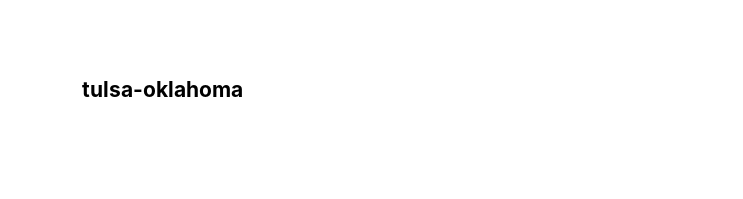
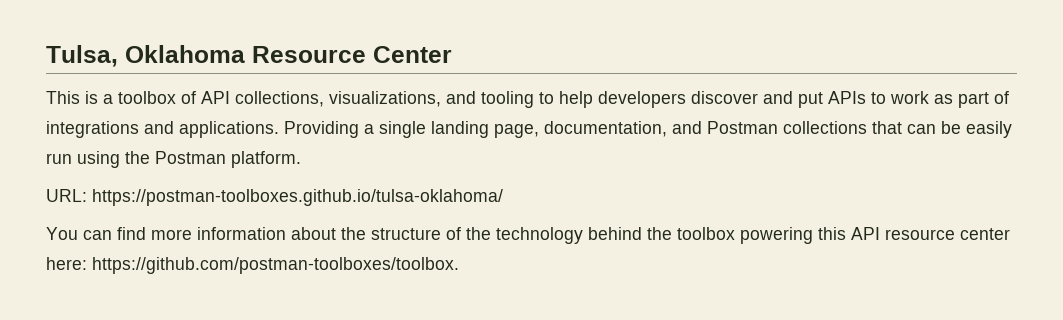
[82,81,243,97] tulsa-oklahoma -> [46,45,452,67] [46,91,1009,108] [46,121,1012,138] [46,151,301,168] [46,189,503,206] [46,227,1010,244] [46,257,459,274] Tulsa, Oklahoma Resource Center // This is a toolbox of API collections, visualizations, and tooling to help developers discover and put APIs to work as part of integrations and applications. Providing a single landing page, documentation, and Postman collections that can be easily run using the Postman platform. // URL: https://postman-toolboxes.github.io/tulsa-oklahoma/ // You can find more information about the structure of the technology behind the toolbox powering this API resource center here: https://github.com/postman-toolboxes/toolbox.

